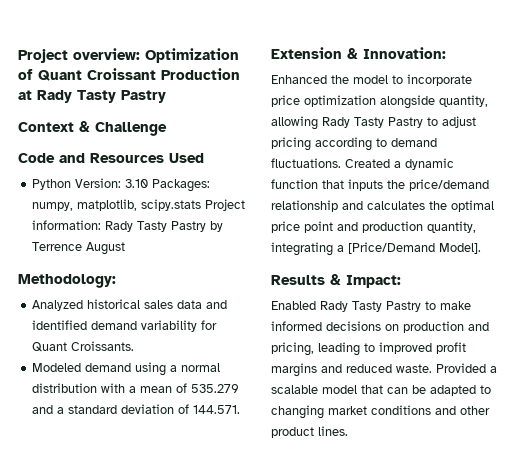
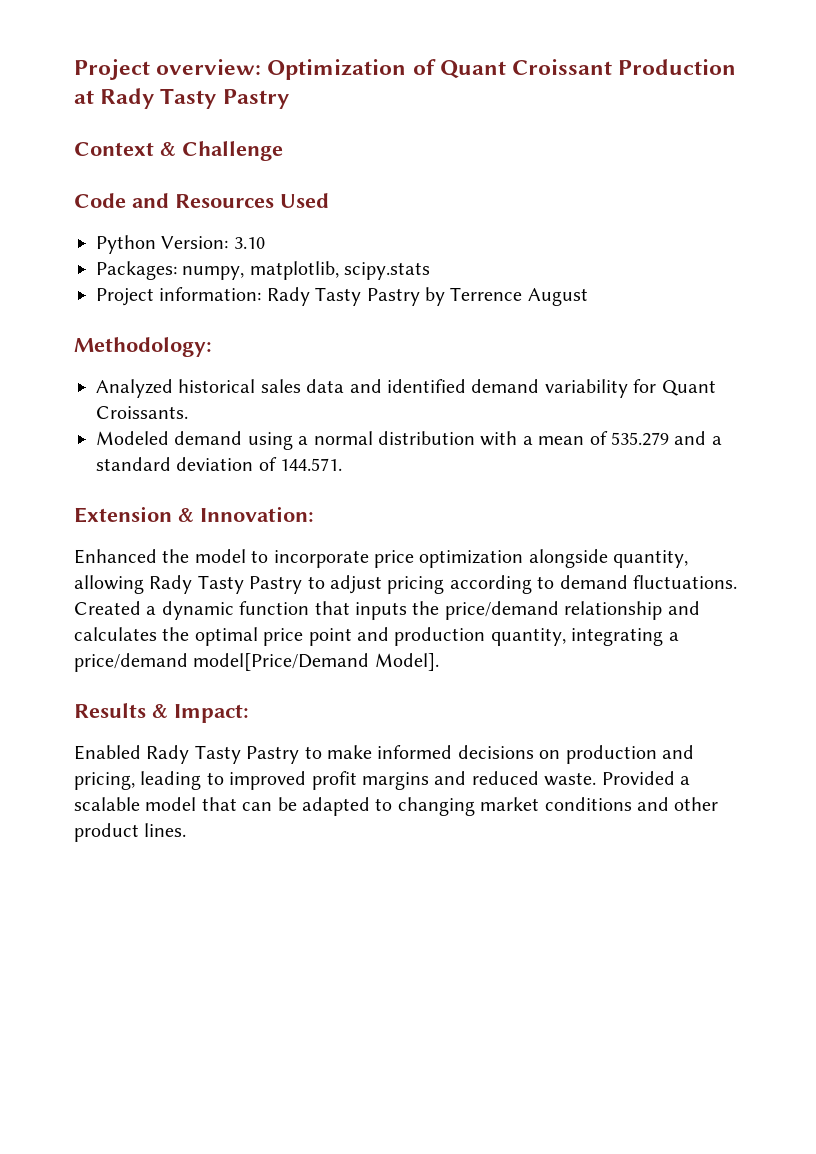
(149, 183) none -> (265, 243) //
(202, 205) none -> (431, 271) //
[348,242,435,254] [Price/Demand -> [74,653,370,672] price/demand model[Price/Demand

